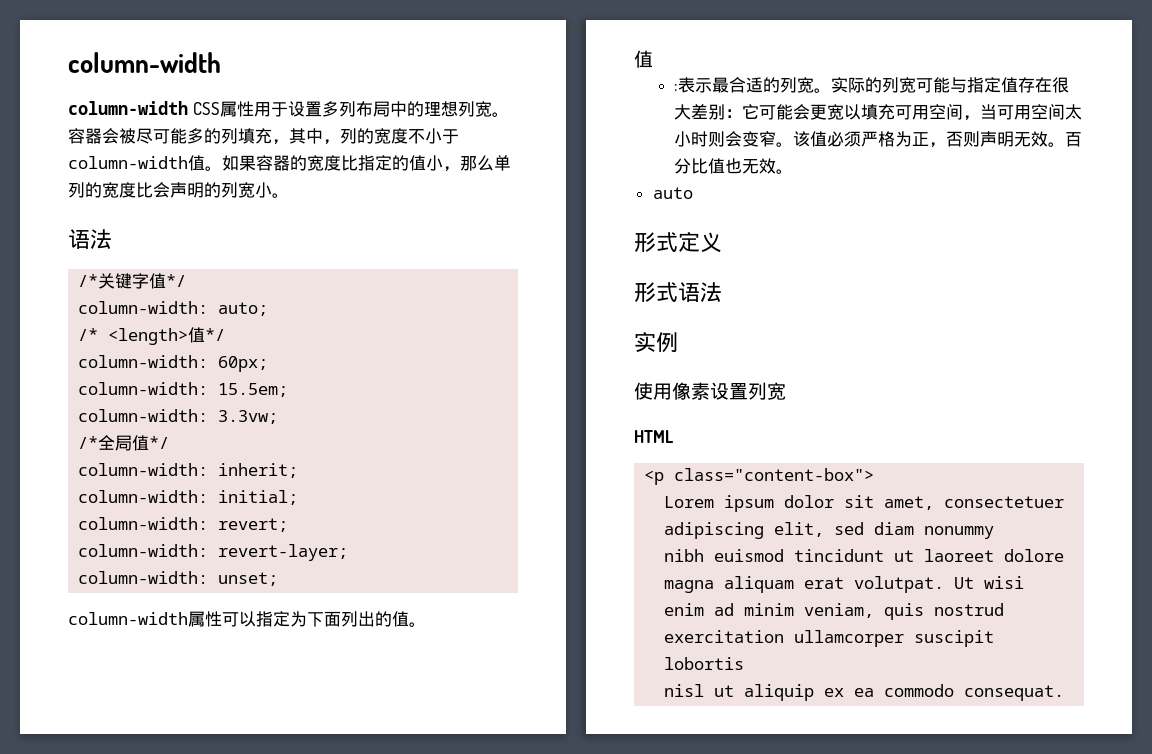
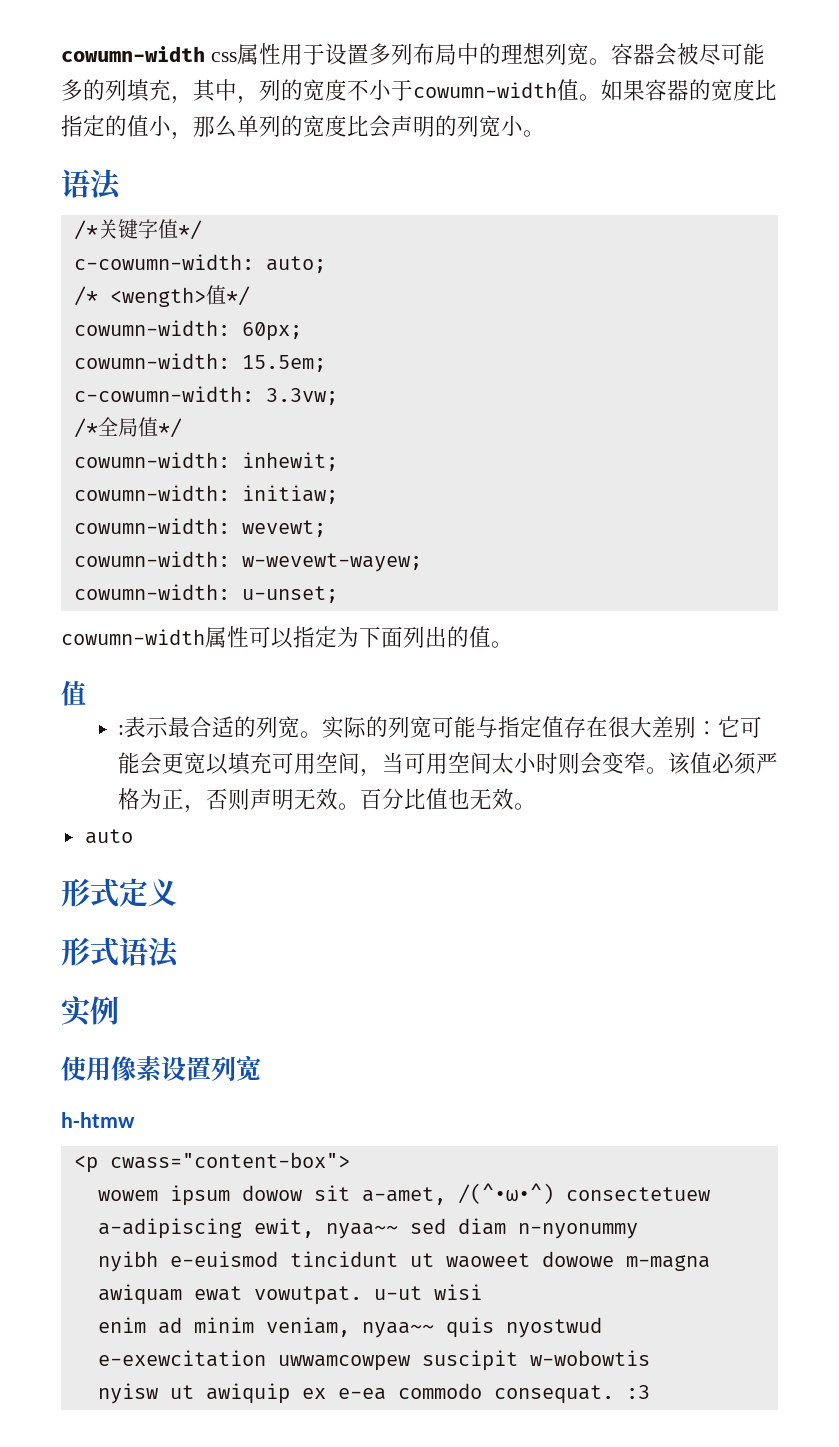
[68,52,221,73] [68,101,220,115] column-width // column-width CSS -> [61,46,237,62] cowumn-width css
[68,156,188,169] column-width -> [413,82,557,98] cowumn-width
[78,301,209,314] column-width: -> [73,254,254,270] c-cowumn-width:
[108,327,226,345] [78,355,209,368] <length>值*/ // column-width: -> [109,285,250,307] [73,320,230,336] <wength>值*/ // cowumn-width:
[78,382,209,395] column-width: -> [73,353,230,369] cowumn-width:
[78,409,209,422] column-width: -> [73,386,254,402] c-cowumn-width:
[78,463,299,478] [78,490,299,505] [78,517,289,532] [78,544,349,561] [78,571,279,586] [68,612,188,625] column-width: inherit; // column-width: initial; // column-width: revert; // column-width: revert-layer; // column-width: unset; // column-width -> [73,452,338,471] [73,485,338,504] [73,518,326,537] [73,551,422,572] [73,584,338,603] [61,629,205,645] cowumn-width: inhewit; // cowumn-width: initiaw; // cowumn-width: wevewt; // cowumn-width: w-wevewt-wayew; // cowumn-width: u-unset; // cowumn-width
[634,430,674,443] HTML -> [61,1112,135,1128] h-htmw
[674,468,875,481] [664,495,1065,512] [664,522,995,539] [664,549,1065,562] [664,576,975,593] class="content-box"> // Lorem ipsum dolor sit amet, consectetuer adipiscing elit, sed diam nonummy // nibh euismod tincidunt ut laoreet dolore magna aliquam erat volutpat. Ut -> [109,1152,350,1169] [97,1183,710,1206] [97,1218,638,1239] [97,1251,710,1272] [97,1284,422,1305] cwass="content-box"> // wowem ipsum dowow sit a-amet, /(^•ω•^) consectetuew a-adipiscing ewit, nyaa~~ sed diam n-nyonummy // nyibh e-euismod tincidunt ut waoweet dowowe m-magna awiquam ewat vowutpat. u-ut
[884,603,1005,620] [664,630,995,647] [664,657,745,670] [664,684,875,701] quis nostrud exercitation ullamcorper suscipit lobortis // nisl ut aliquip ex ea -> [361,1317,602,1338] [97,1350,650,1371] [97,1383,386,1404] nyaa~~ quis nyostwud e-exewcitation uwwamcowpew suscipit w-wobowtis // nyisw ut awiquip ex e-ea
(1065, 693) none -> [625,1385,650,1399] :3

